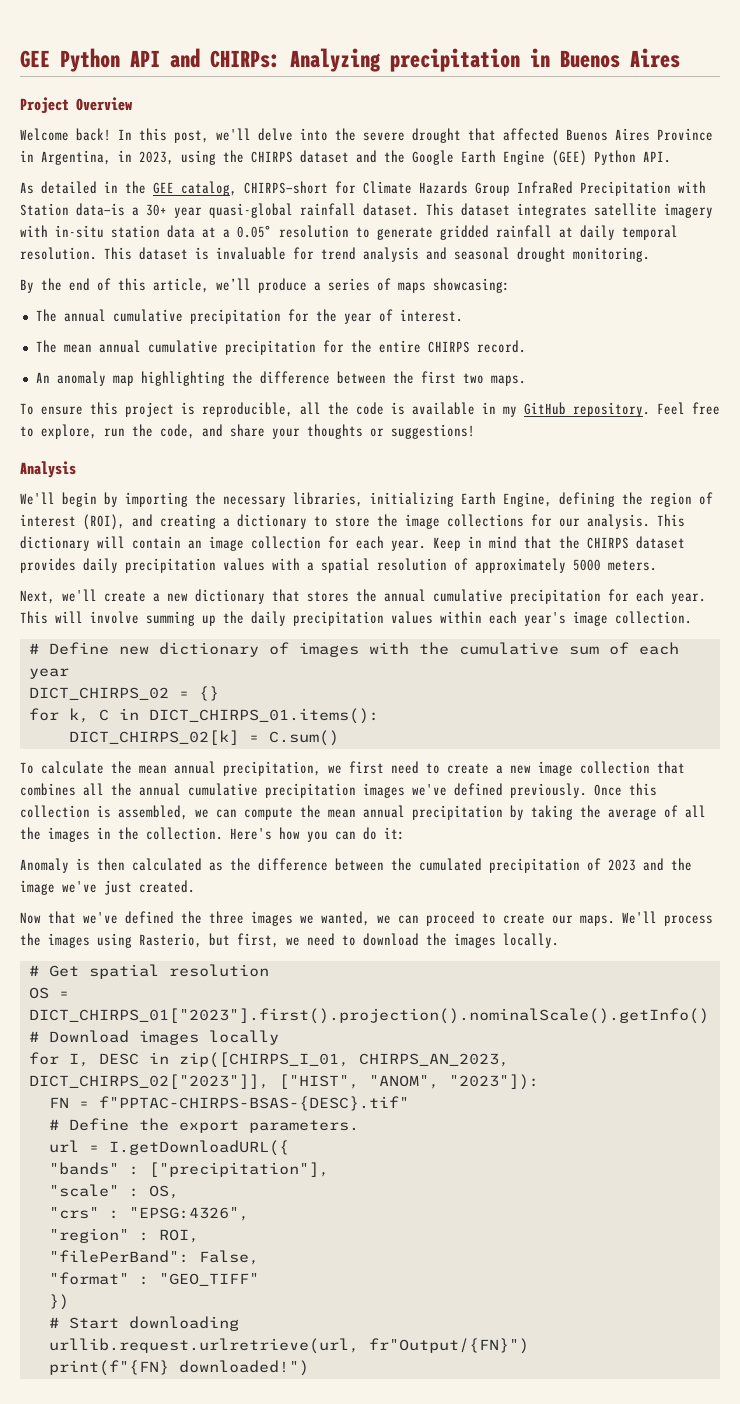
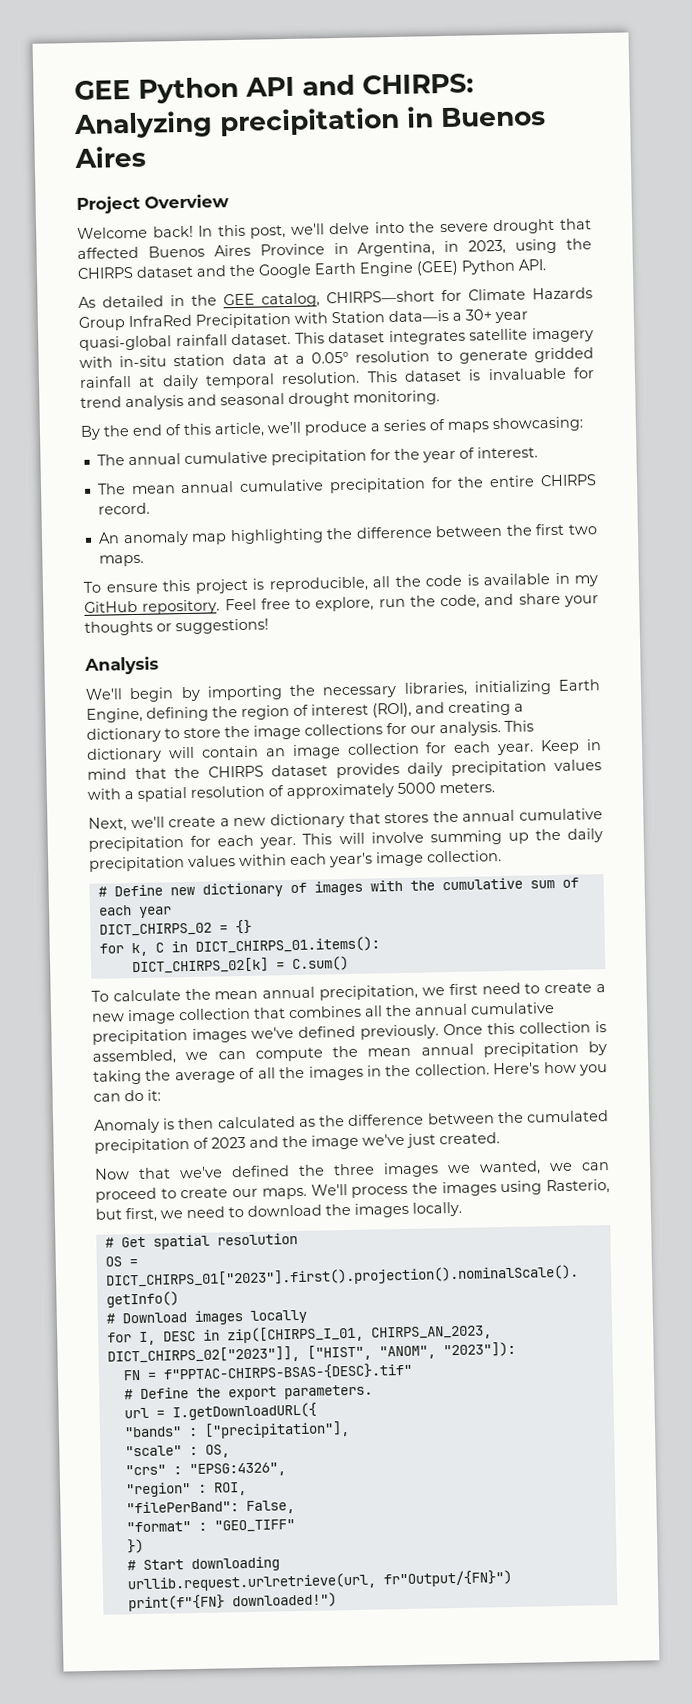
[210,50,280,68] CHIRPs: -> [362,73,474,95] CHIRPS:

